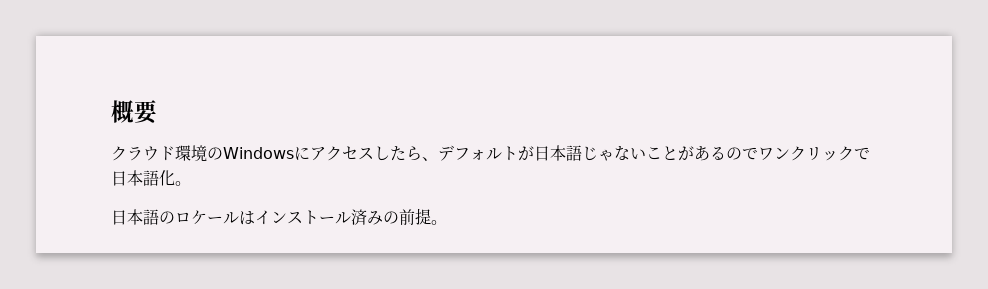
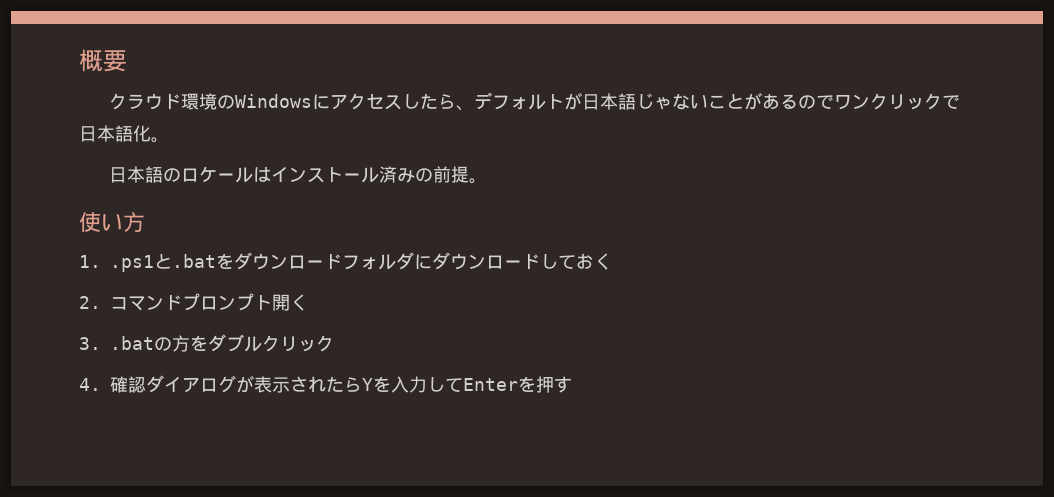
(447, 222) none -> [79,212,145,232] [79,252,612,272] [79,293,308,311] [79,334,334,352] [79,375,572,393] // 使い方 // 1. .ps1と.batをダウンロードフォルダにダウンロードしておく // 2.コマンドプロンプト開く // 3. .batの方をダブルクリック // 4.確認ダイアログが表示されたらYを入力してEnterを押す

